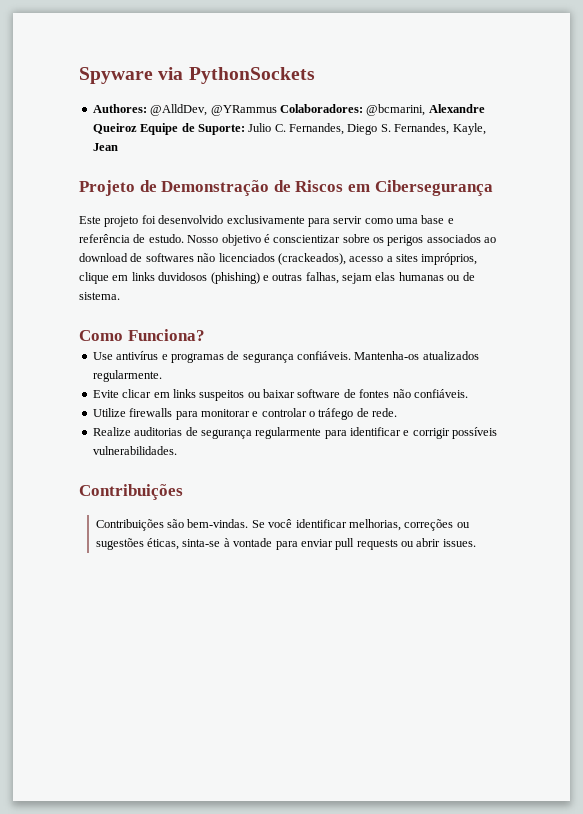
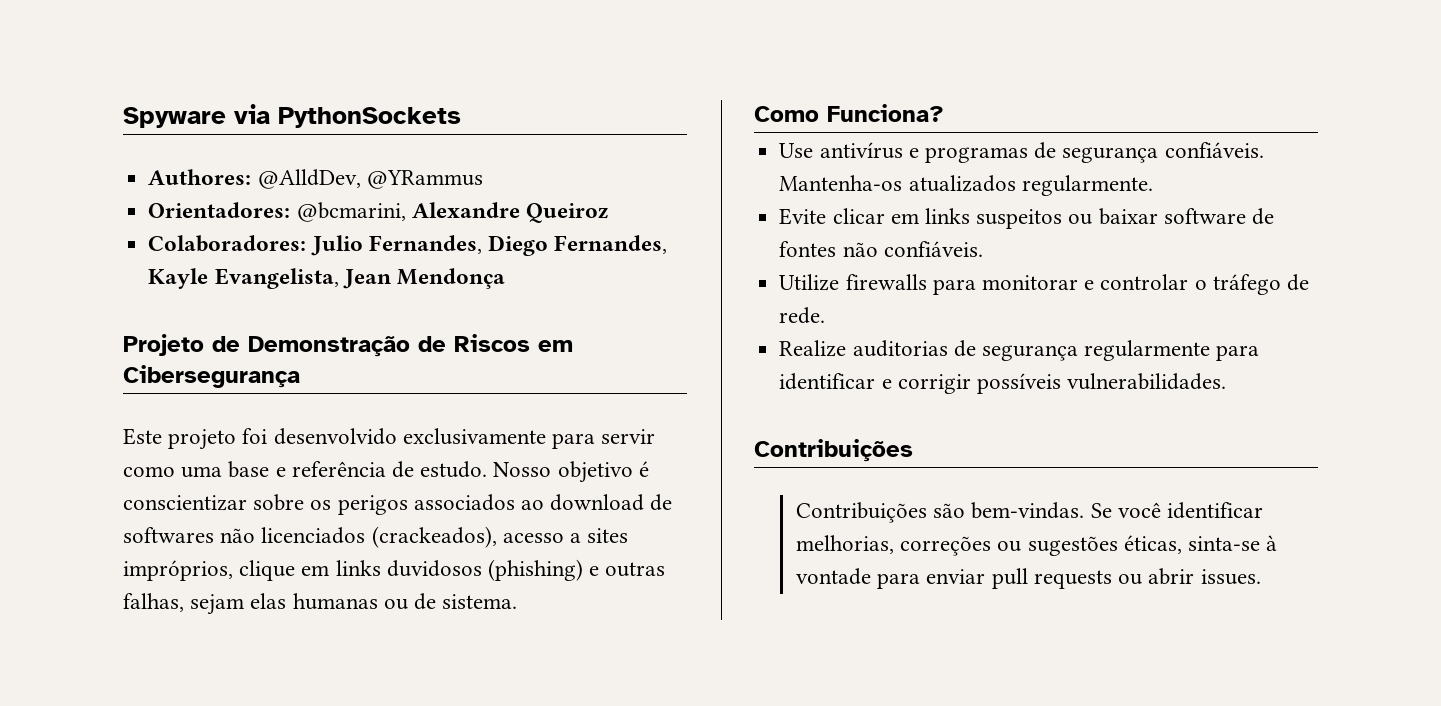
[279,104,363,113] Colaboradores: -> [148,202,291,218] // Orientadores:
[140,123,486,135] Equipe de Suporte: Julio C. Fernandes, Diego S. Fernandes, Kayle, -> [148,235,668,256] [148,268,339,289] // Colaboradores: Julio Fernandes, Diego Fernandes, Kayle Evangelista,
(118, 147) none -> [396,268,505,289] Mendonça

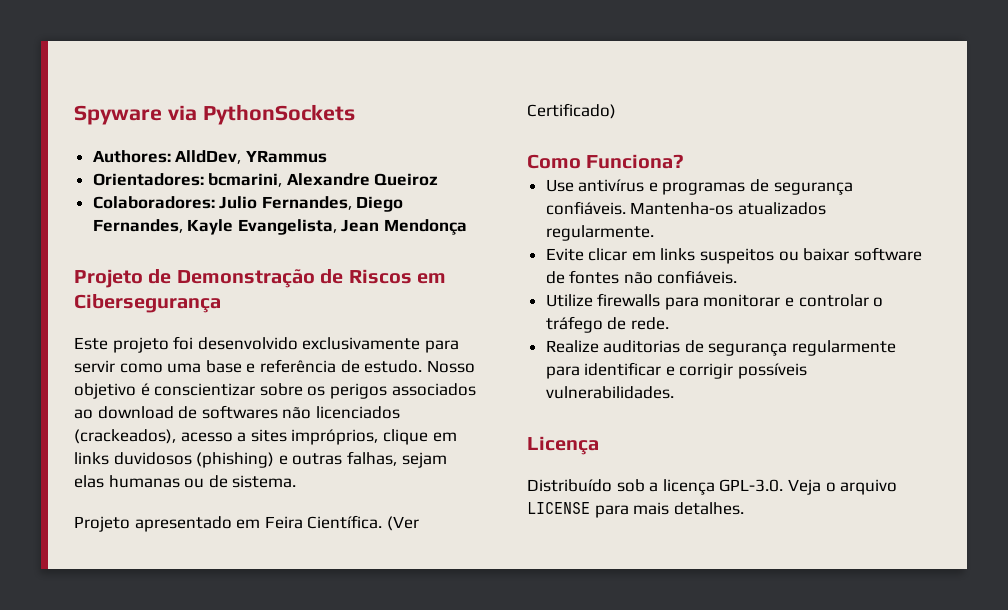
[257,169,483,189] @AlldDev, @YRammus -> [175,150,327,164] AlldDev, YRammus
[296,202,406,222] @bcmarini, -> [208,173,283,187] bcmarini,
(518, 601) none -> [74,515,419,532] [527,103,616,119] // Projeto apresentado em Feira Científica. (Ver Certificado)
[754,439,913,462] [796,502,1264,523] [796,535,1278,556] [796,568,1261,589] Contribuições // Contribuições são bem-vindas. Se você identificar melhorias, correções ou sugestões éticas, sinta-se à vontade para enviar pull requests ou abrir issues. -> [527,436,599,455] [527,479,898,495] [527,502,744,518] Licença // Distribuído sob a licença GPL-3.0. Veja o arquivo LICENSE para mais detalhes.

